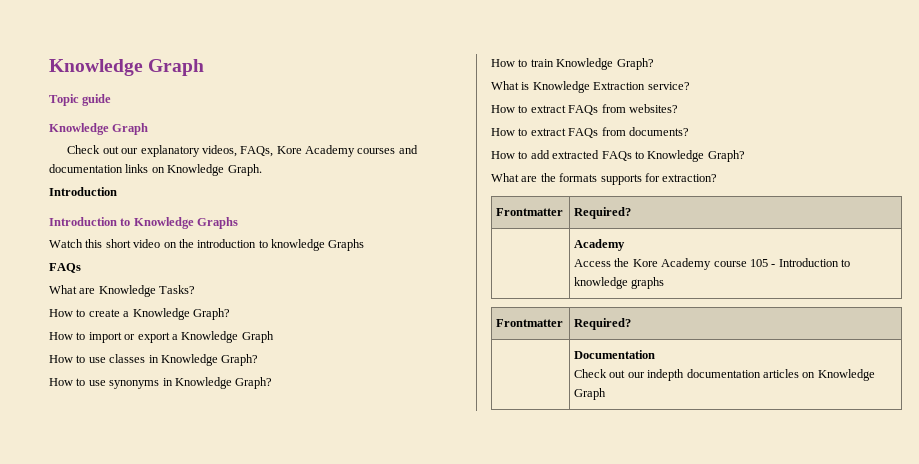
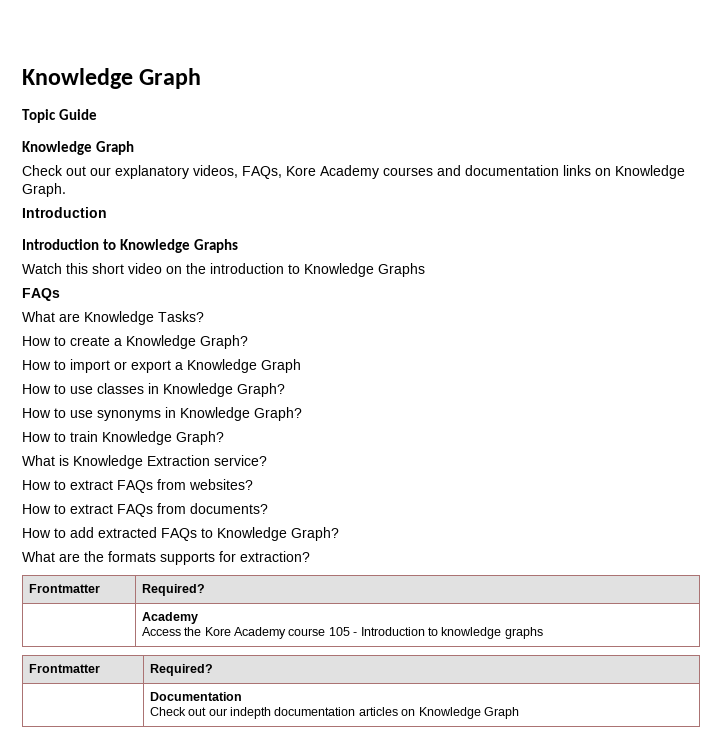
[82,94,112,106] guide -> [59,109,98,120] Guide
[271,239,325,251] knowledge -> [304,263,374,277] Knowledge

